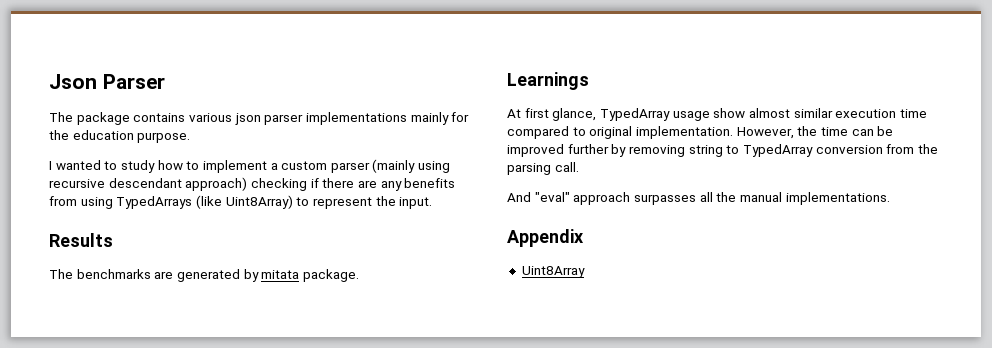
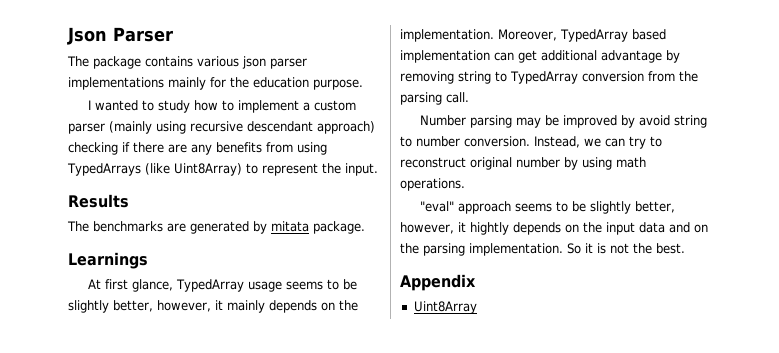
[713,108,927,118] [507,126,894,139] [507,144,609,157] show almost similar execution time compared to original implementation. However, the time can be improved further -> [285,279,357,290] [68,300,358,313] [400,29,666,42] [400,50,662,63] seems to be slightly better, however, it mainly depends on the implementation. Moreover, TypedArray based implementation can get additional advantage
[507,192,890,205] And "eval" approach surpasses all the manual implementations. -> [419,115,707,128] [400,136,662,149] [400,157,646,170] [400,178,465,191] [419,201,675,214] [400,222,708,235] [400,243,685,256] Number parsing may be improved by avoid string to number conversion. Instead, we can try to reconstruct original number by using math operations. // "eval" approach seems to be slightly better, however, it hightly depends on the input data and on the parsing implementation. So it is not the best.

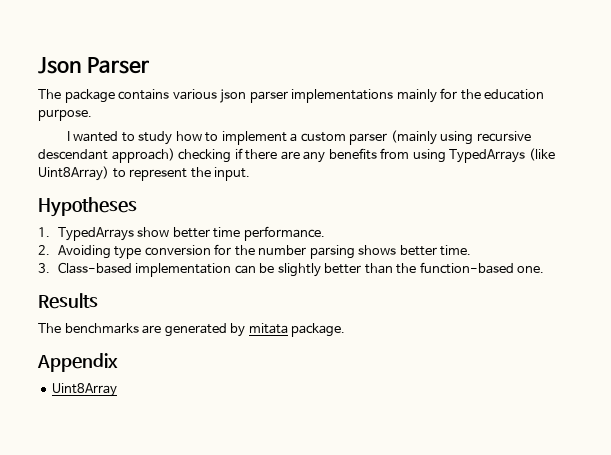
(378, 169) none -> [38,197,137,217] [38,226,325,241] [38,244,472,259] [38,262,545,277] // Hypotheses // 1. TypedArrays show better time performance. // 2. Avoiding type conversion for the number parsing shows better time. // 3. Class-based implementation can be slightly better than the function-based one.
[68,252,148,269] [87,279,357,292] [68,300,358,313] [400,29,666,42] [400,50,680,63] [400,71,698,84] [400,92,469,105] [419,115,707,128] [400,136,662,149] [400,157,646,170] [400,178,465,191] [419,201,675,214] [400,222,708,235] [400,243,685,256] // Learnings // At first glance, TypedArray usage seems to be slightly better, however, it mainly depends on the implementation. Moreover, TypedArray based implementation can get additional advantage by removing string to TypedArray conversion from the parsing call. // Number parsing may be improved by avoid string to number conversion. Instead, we can try to reconstruct original number by using math operations. // "eval" approach seems to be slightly better, however, it hightly depends on the input data and on the parsing implementation. So it is not the best. -> (346, 330) none

